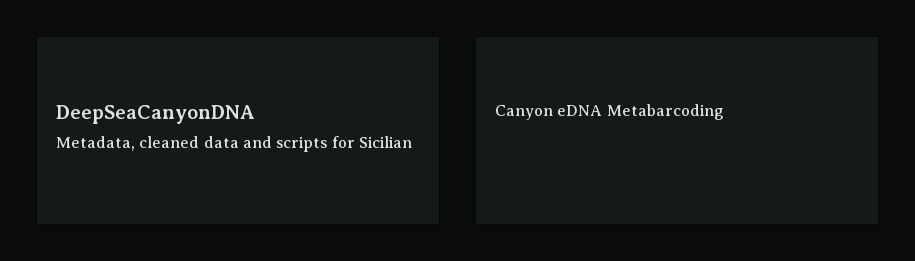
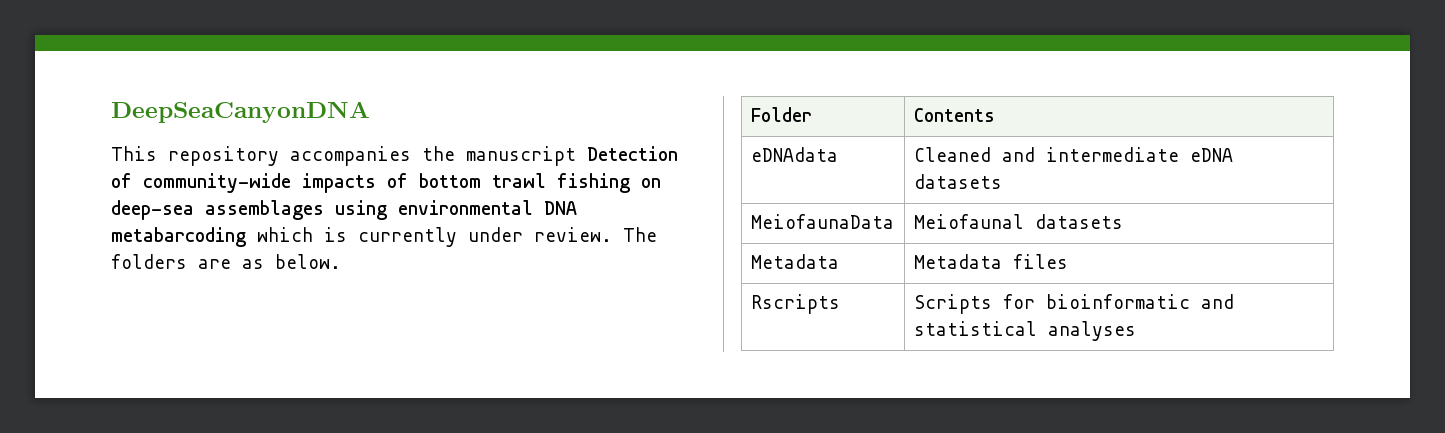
[56,136,412,152] [495,104,724,120] Metadata, cleaned data and scripts for Sicilian Canyon eDNA Metabarcoding -> [111,146,678,166] [111,173,661,193] [111,200,577,220] [111,227,657,247] [111,254,341,269] [750,107,812,122] [913,108,995,122] [750,147,838,162] [913,147,1233,162] [913,174,1002,189] [750,214,894,229] [913,214,1123,229] [750,254,839,269] [913,254,1068,269] [750,294,840,314] [913,294,1234,314] [913,321,1136,341] This repository accompanies the manuscript Detection of community-wide impacts of bottom trawl fishing on deep-sea assemblages using environmental DNA metabarcoding which is currently under review. The folders are as below. // Folder | Contents // eDNAdata | Cleaned and intermediate eDNA datasets // MeiofaunaData | Meiofaunal datasets // Metadata | Metadata files // Rscripts | Scripts for bioinformatic and statistical analyses

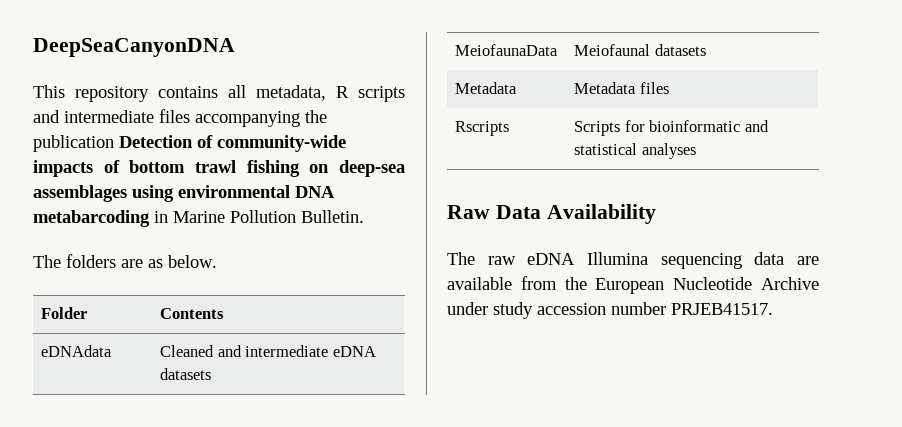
[290,146,576,166] accompanies the manuscript -> [158,85,405,102] [33,109,327,127] [33,135,114,152] contains all metadata, R scripts and intermediate files accompanying the publication
[257,227,612,247] which is currently under review. -> [154,210,364,223] in Marine Pollution Bulletin. //
(1136, 331) none -> [447,204,656,224] [447,252,819,269] [447,276,819,294] [447,302,773,319] // Raw Data Availability // The raw eDNA Illumina sequencing data are available from the European Nucleotide Archive under study accession number PRJEB41517.

